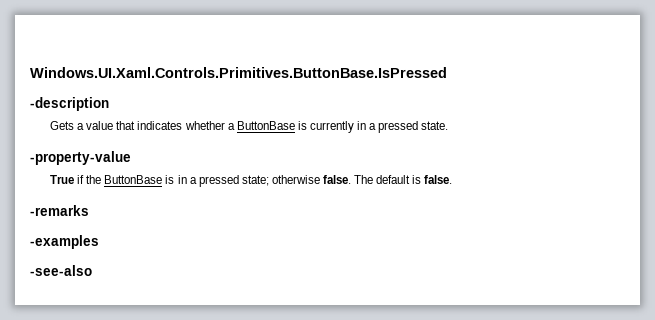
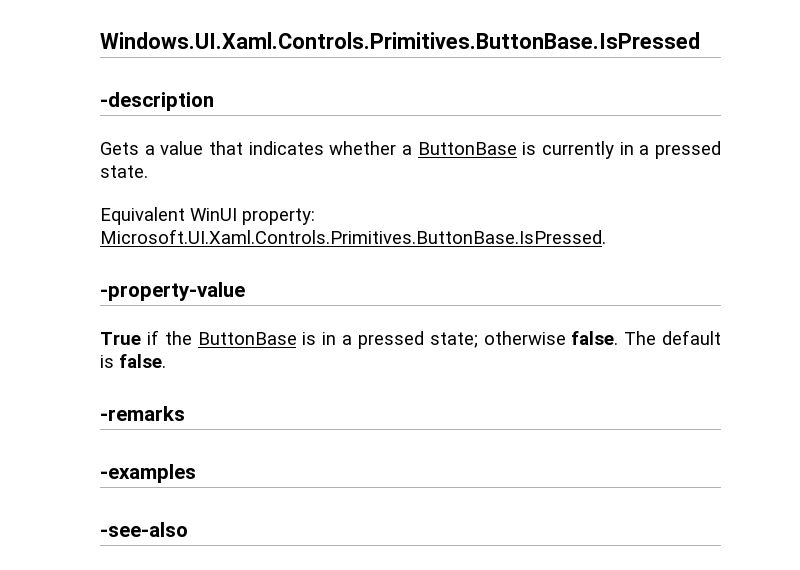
(449, 125) none -> [100,207,315,225] [100,229,606,244] // Equivalent WinUI property: Microsoft.UI.Xaml.Controls.Primitives.ButtonBase.IsPressed.

